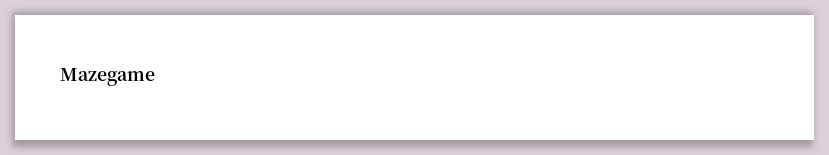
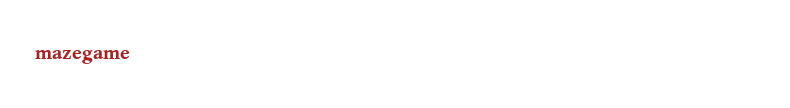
[60,68,155,86] Mazegame -> [35,50,130,64] mazegame

